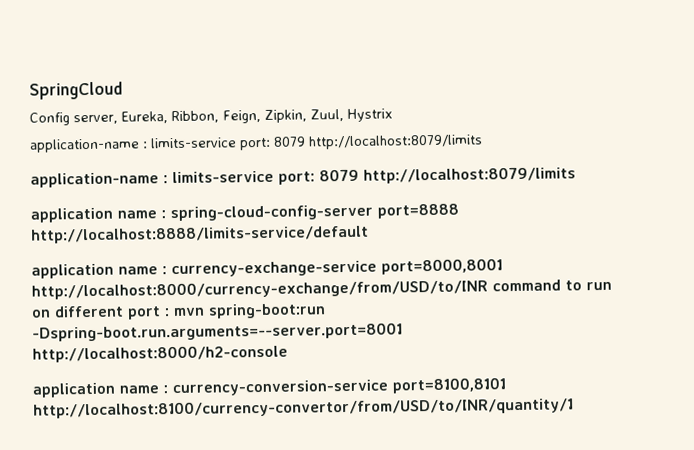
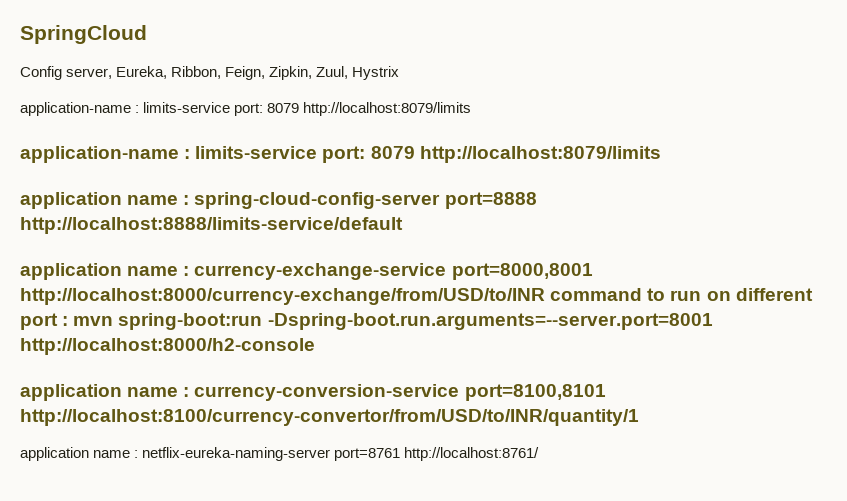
(574, 408) none -> [20,447,540,461] // application name : netflix-eureka-naming-server port=8761 http://localhost:8761/

